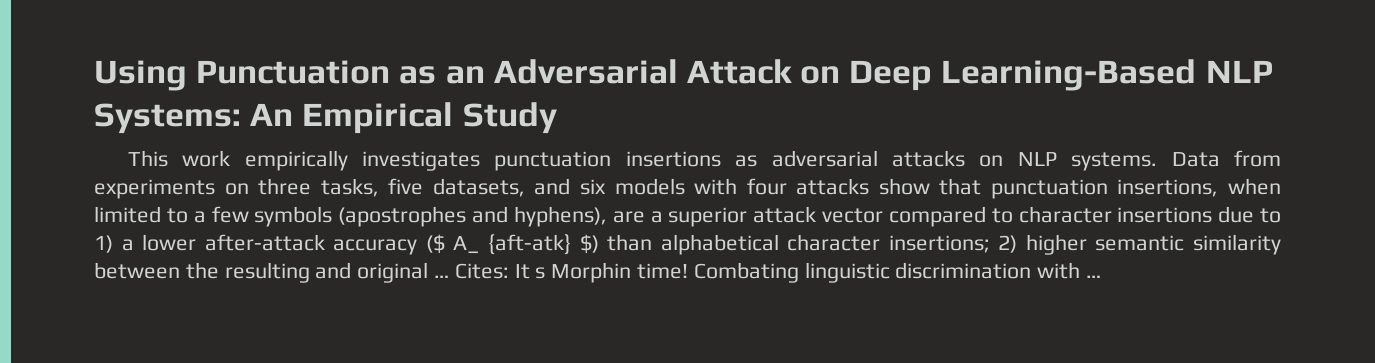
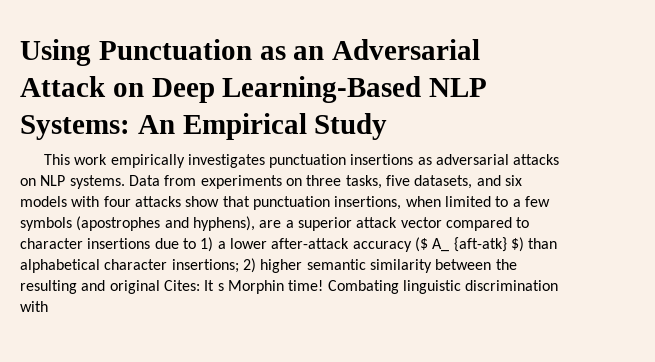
[434,275,450,278] … -> (160, 287) none
[1086,275,1102,278] … -> (48, 306) none

